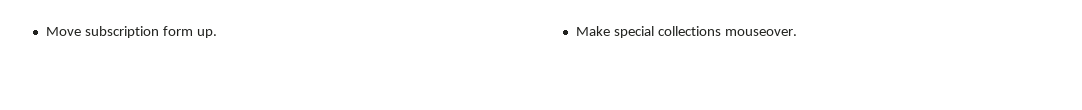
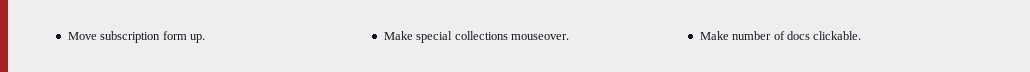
(797, 32) none -> [699,31,862,40] // Make number of docs clickable.

